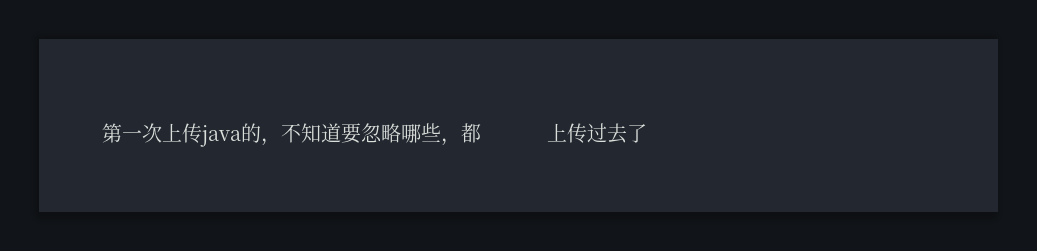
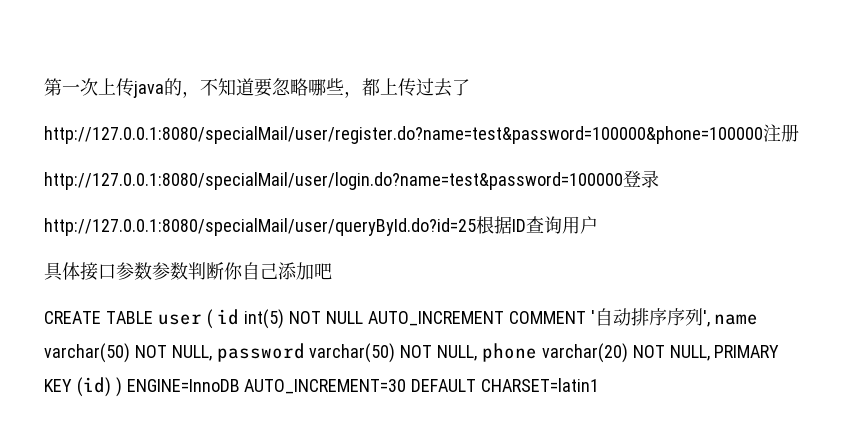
(647, 133) none -> [44,124,799,144] [44,170,659,190] [44,216,598,236] [44,262,332,281] [44,308,759,329] [44,343,780,363] [44,377,600,397] // http://127.0.0.1:8080/specialMail/user/register.do?name=test&password=100000&phone=100000注册 // http://127.0.0.1:8080/specialMail/user/login.do?name=test&password=100000登录 // http://127.0.0.1:8080/specialMail/user/queryById.do?id=25根据ID查询用户 // 具体接口参数参数判断你自己添加吧 // CREATE TABLE user ( id int(5) NOT NULL AUTO_INCREMENT COMMENT '自动排序序列', name varchar(50) NOT NULL, password varchar(50) NOT NULL, phone varchar(20) NOT NULL, PRIMARY KEY (id) ) ENGINE=InnoDB AUTO_INCREMENT=30 DEFAULT CHARSET=latin1

